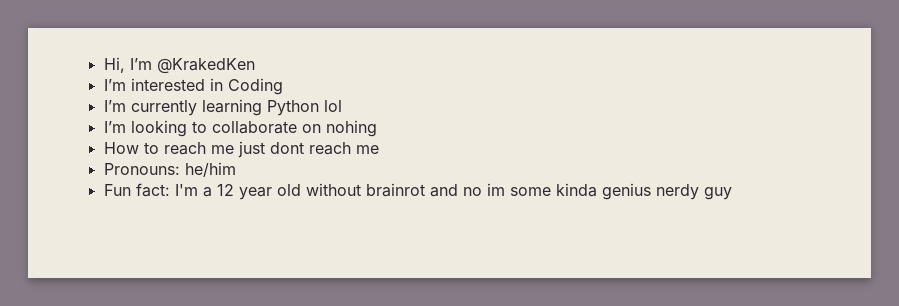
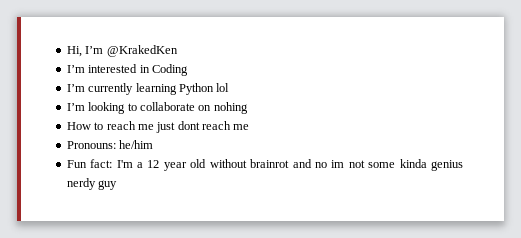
(505, 189) none -> [348,160,365,168] not

